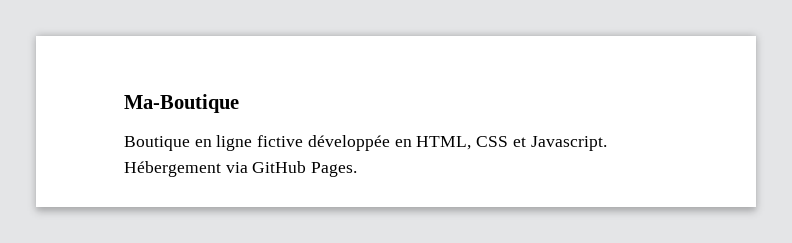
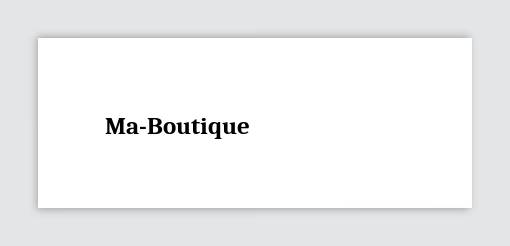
[124,135,607,151] [124,161,358,177] // Boutique en ligne fictive développée en HTML, CSS et Javascript. Hébergement via GitHub Pages. -> (251, 129) none

